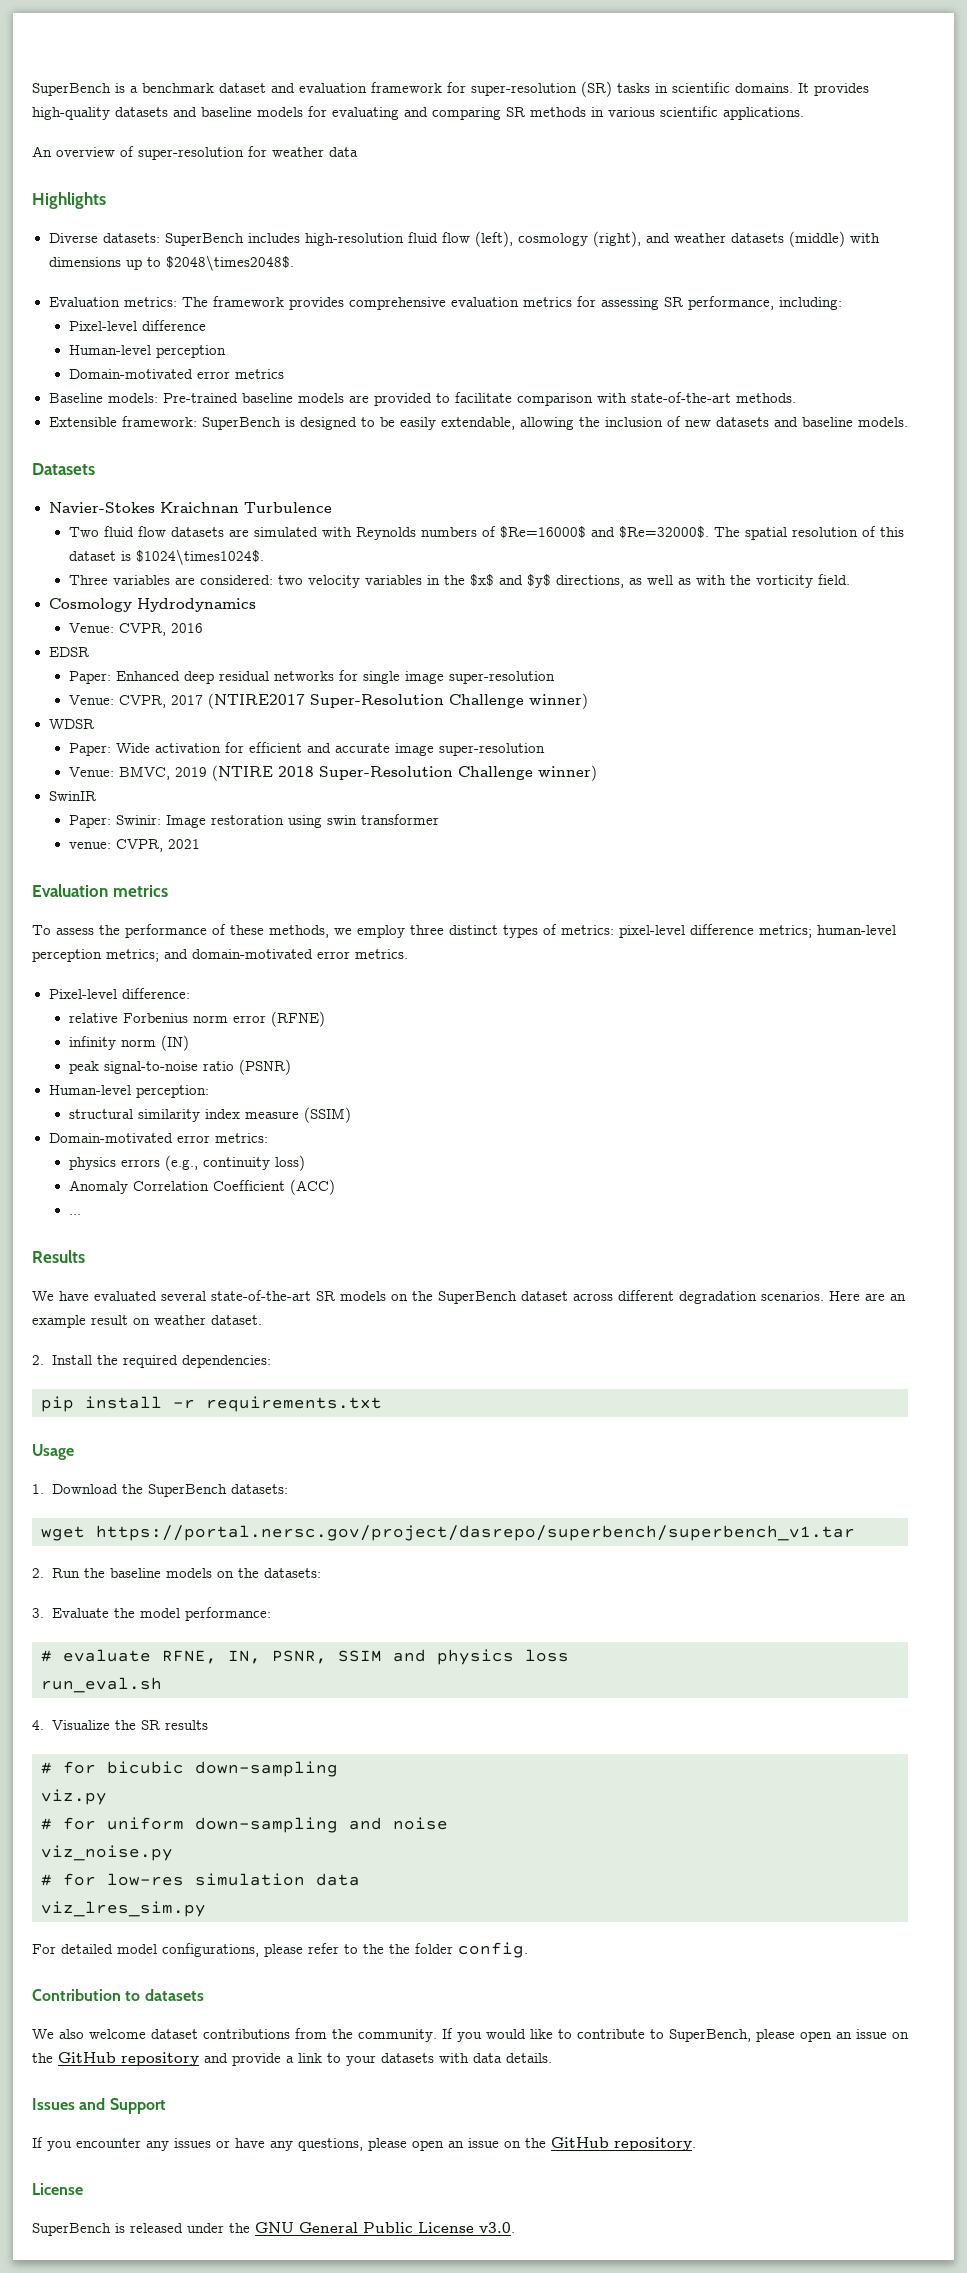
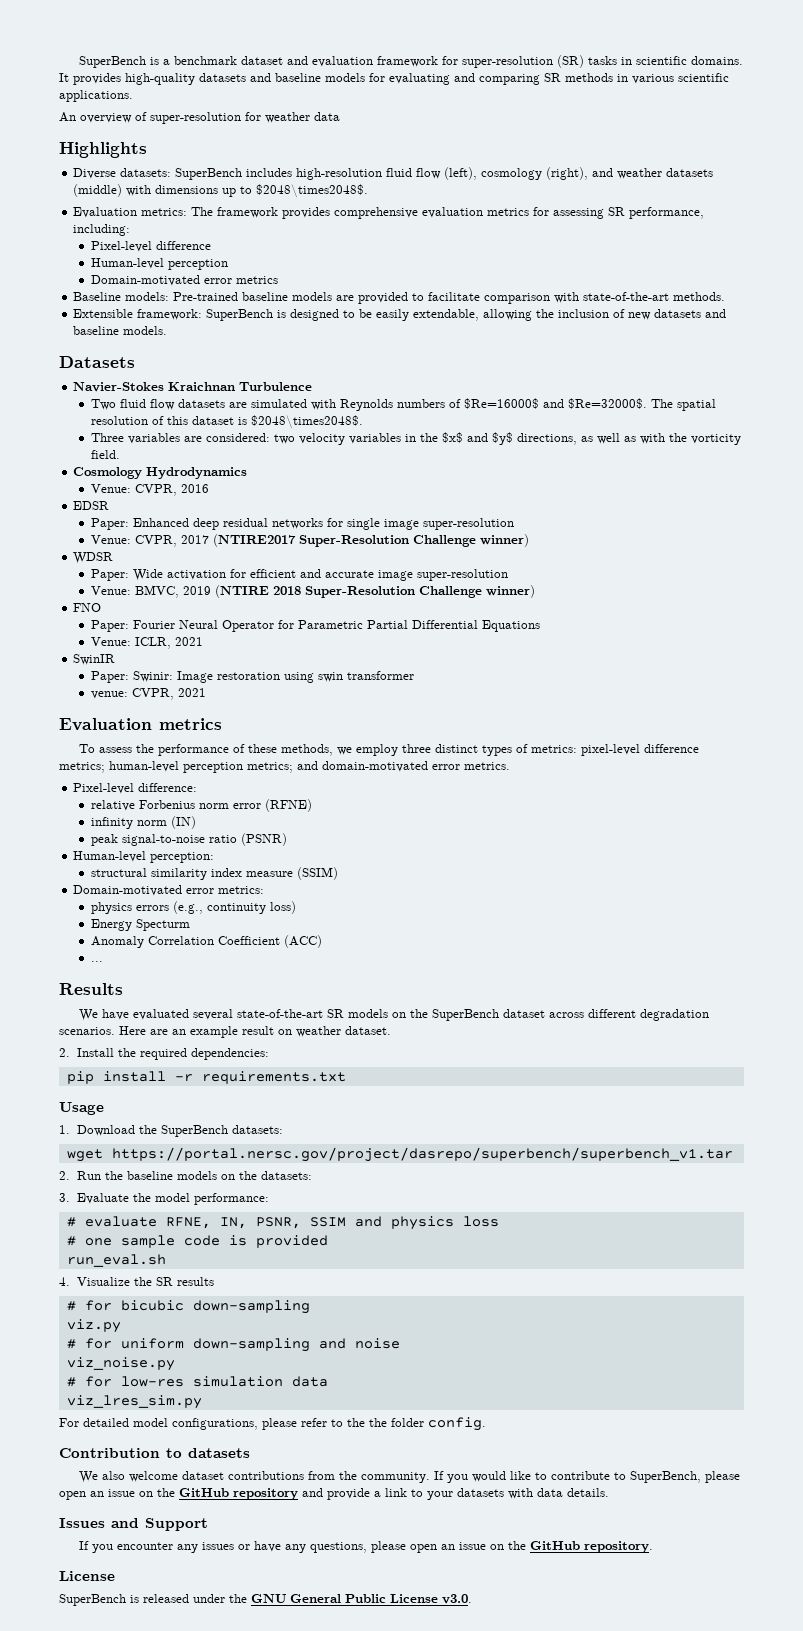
[135,549,264,565] $1024\times1024$. -> [251,415,364,429] $2048\times2048$.
(597, 773) none -> [73,603,102,612] [91,620,541,632] [91,637,204,649] // FNO // Paper: Fourier Neural Operator for Parametric Partial Differential Equations // Venue: ICLR, 2021
(305, 1163) none -> [91,919,191,931] // Energy Specturm
(569, 1655) none -> [66,1235,328,1248] // # one sample code is provided

